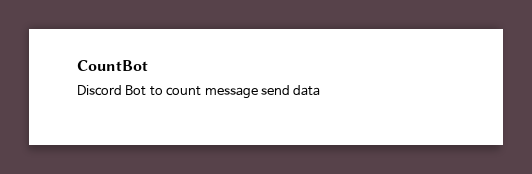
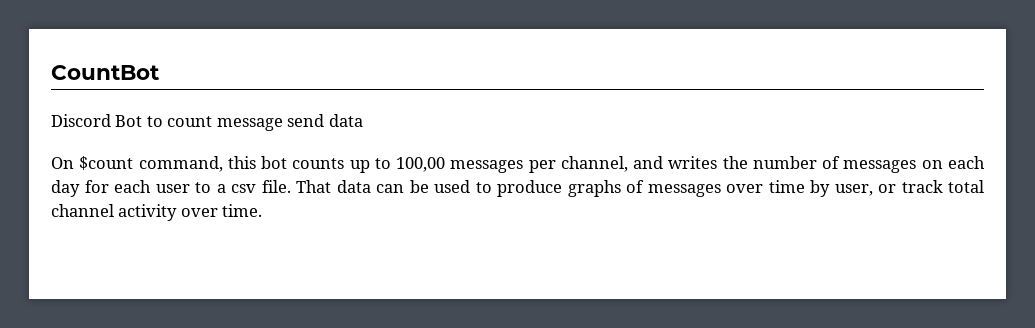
(321, 90) none -> [51,156,986,173] [51,180,984,197] [51,204,263,221] // On $count command, this bot counts up to 100,00 messages per channel, and writes the number of messages on each day for each user to a csv file. That data can be used to produce graphs of messages over time by user, or track total channel activity over time.

